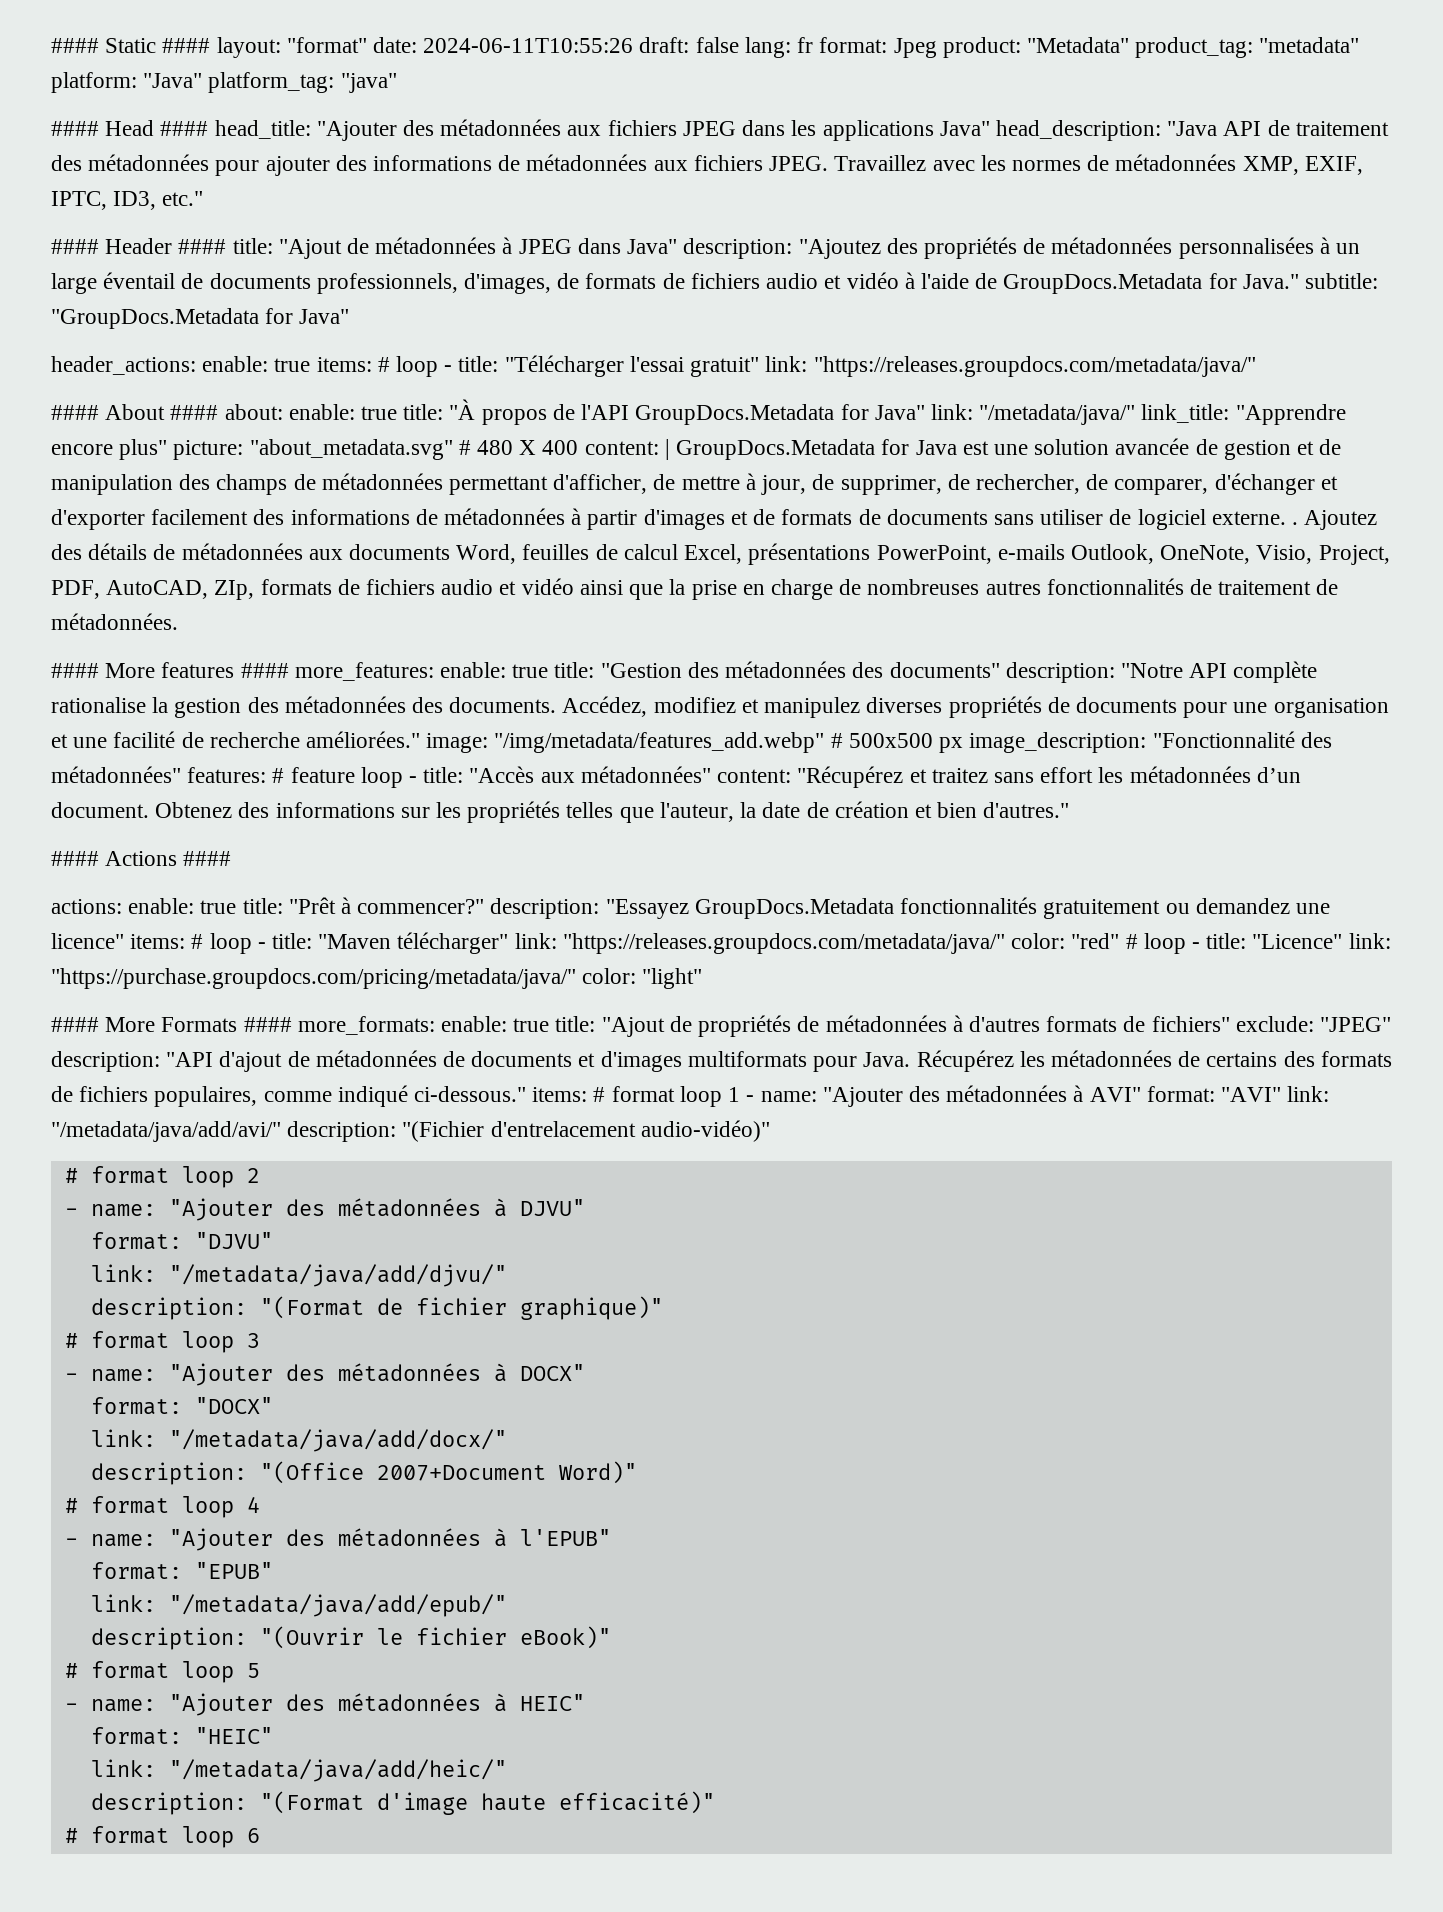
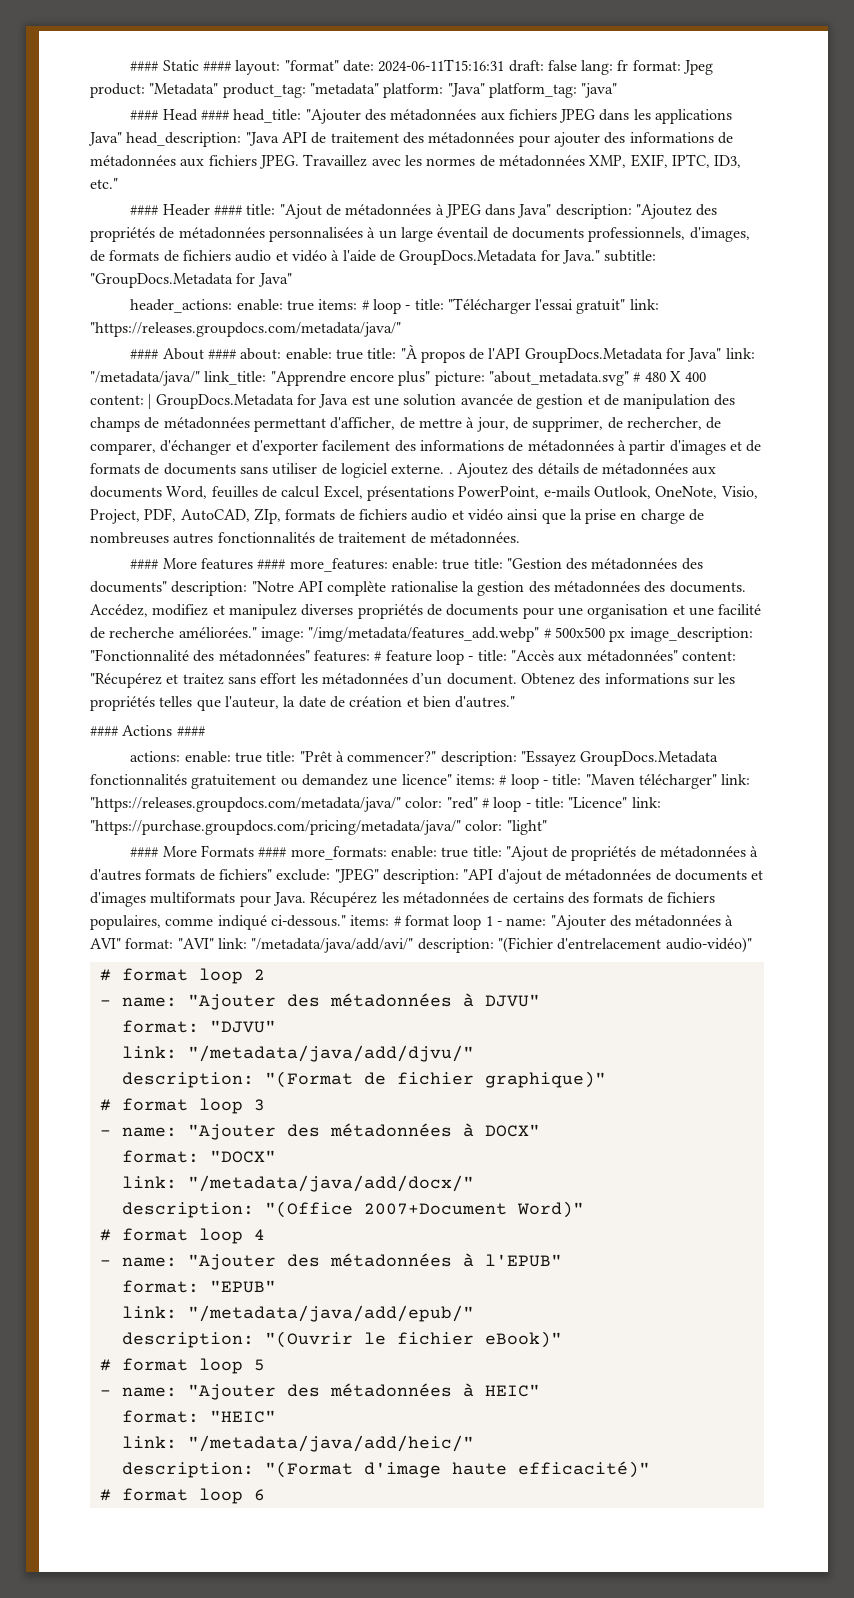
[423,38,634,53] 2024-06-11T10:55:26 -> [378,59,505,72] 2024-06-11T15:16:31

